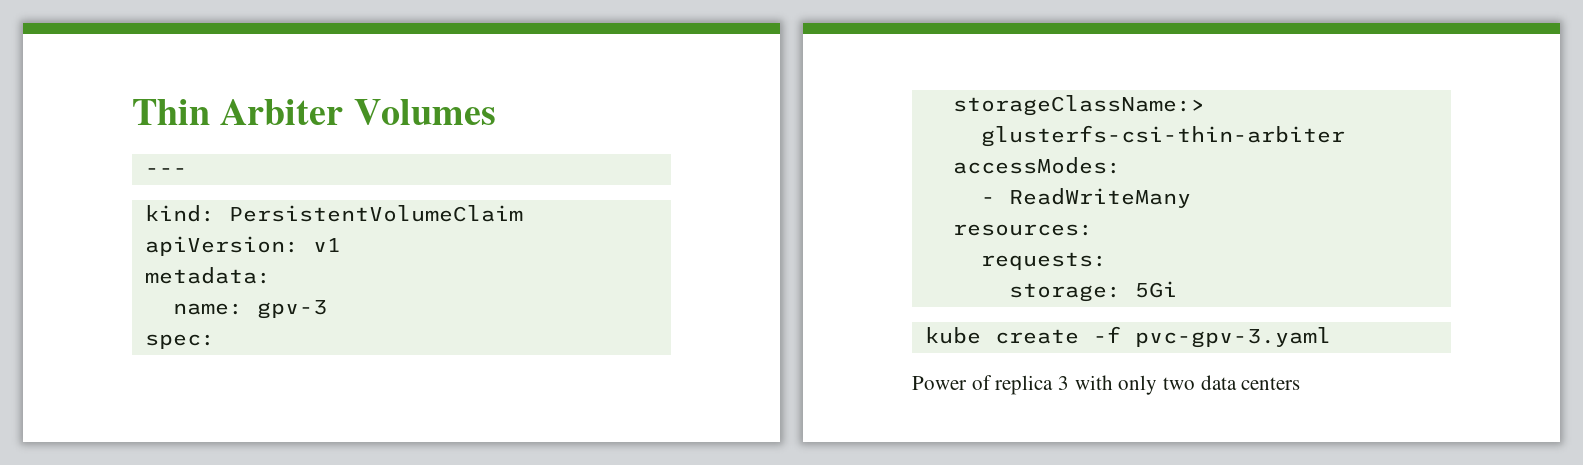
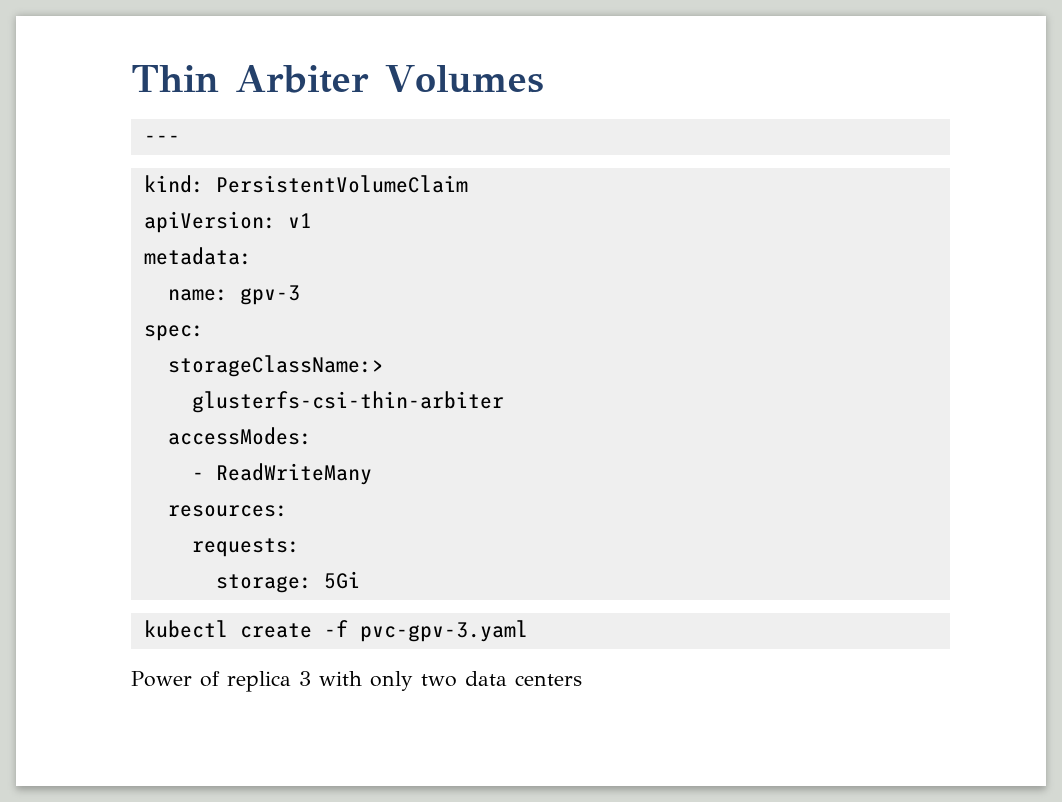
[924,327,981,344] kube -> [143,620,228,638] kubectl

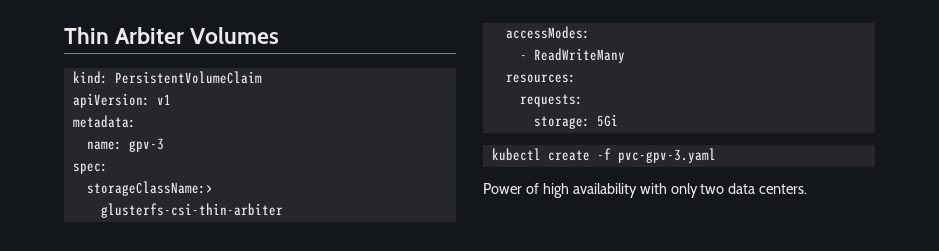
[143,135,180,143] // --- -> (280, 35) none
[226,671,311,692] replica 3 -> [542,183,637,198] high availability
[514,674,582,686] centers -> [759,184,808,194] centers.

